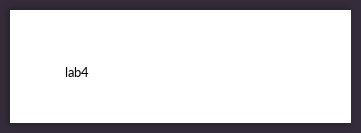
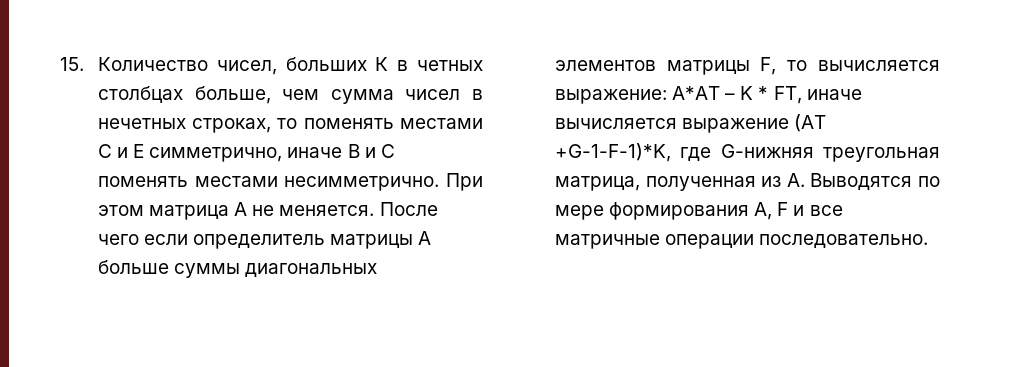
[65,67,89,77] lab4 -> [60,57,483,75] [97,86,483,104] [97,118,484,133] [97,144,395,162] [97,173,483,191] [97,202,438,220] [97,231,432,249] [97,260,378,278] [554,57,940,75] [554,86,862,104] [554,114,827,133] [554,143,940,162] [554,173,940,191] [554,202,843,220] [554,234,929,249] 15. Количество чисел, больших К в четных столбцах больше, чем сумма чисел в нечетных строках, то поменять местами С и Е симметрично, иначе В и С поменять местами несимметрично. При этом матрица А не меняется. После чего если определитель матрицы А больше суммы диагональных элементов матрицы F, то вычисляется выражение: A*AT – K * FТ, иначе вычисляется выражение (AТ +G-1-F-1)*K, где G-нижняя треугольная матрица, полученная из А. Выводятся по мере формирования А, F и все матричные операции последовательно.

